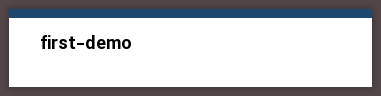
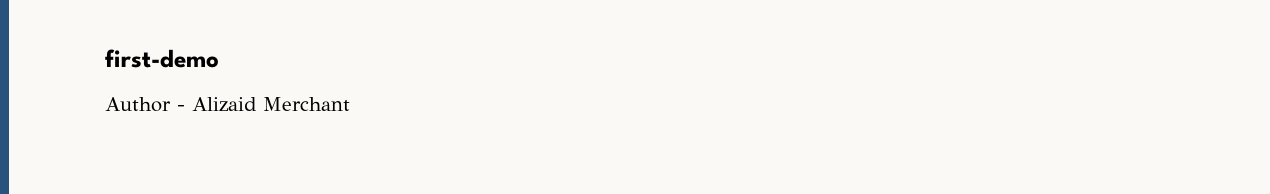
(132, 42) none -> [105,97,350,112] // Author - Alizaid Merchant

